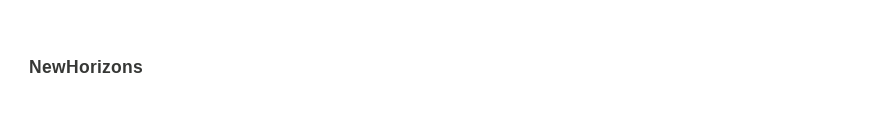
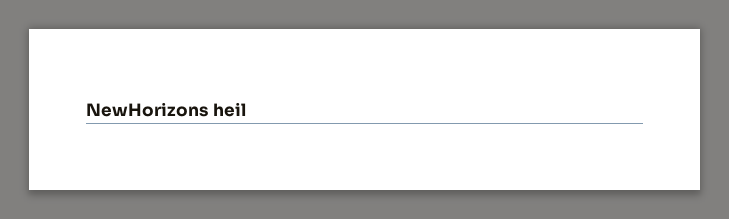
(143, 66) none -> [212,102,246,117] heil

